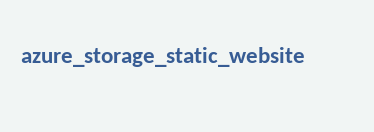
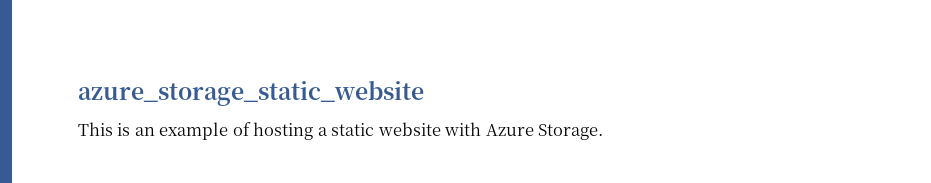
(305, 57) none -> [78,122,604,140] // This is an example of hosting a static website with Azure Storage.

